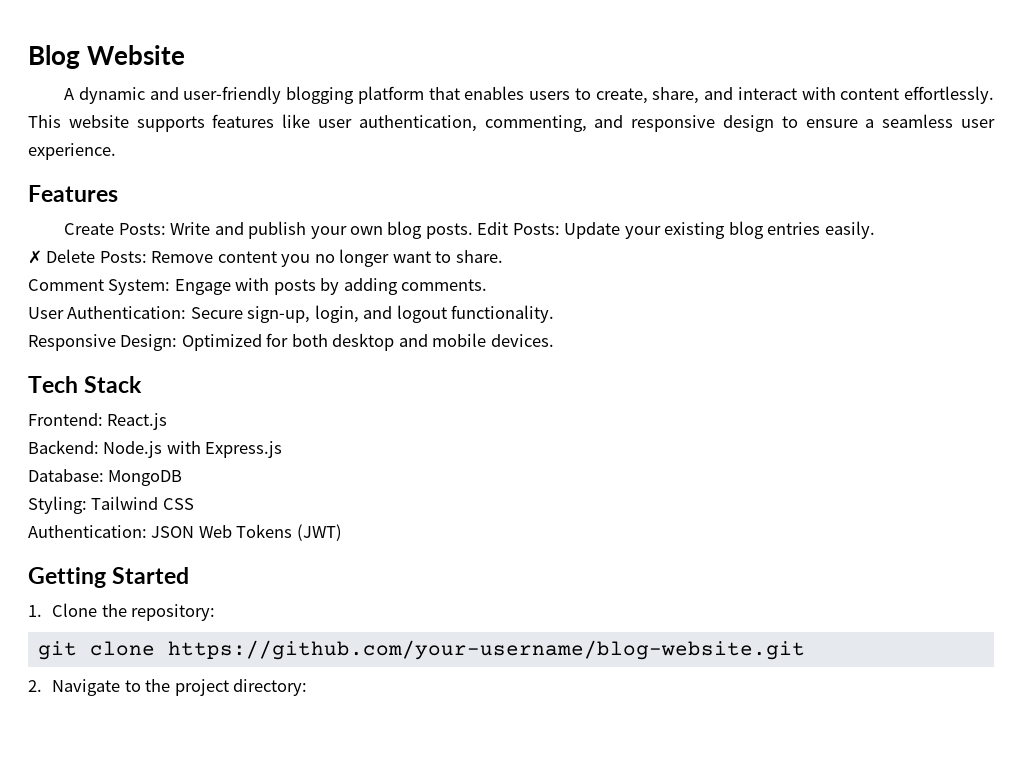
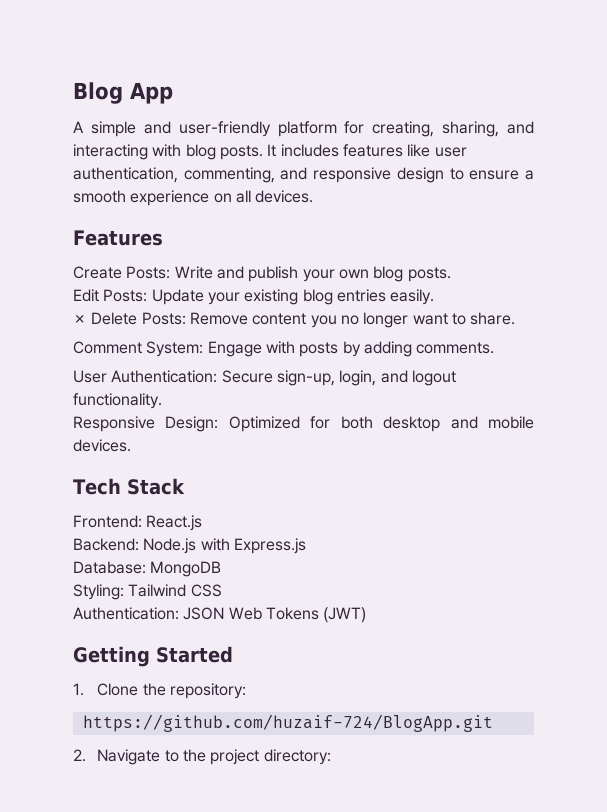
[87,45,186,65] Website -> [130,82,173,104] App
[79,87,146,104] dynamic -> [90,121,136,137] simple
[286,86,995,104] [28,115,205,132] blogging platform that enables users to create, share, and interact with content effortlessly. This website supports -> [277,121,534,137] [73,144,339,160] platform for creating, sharing, and interacting with blog posts. It includes
[882,114,995,128] [28,143,116,160] seamless user experience. -> [73,190,314,206] smooth experience on all devices.
(473, 231) none -> (451, 274) //
[37,640,805,660] git clone https://github.com/your-username/blog-website.git -> [82,714,493,732] https://github.com/huzaif-724/BlogApp.git

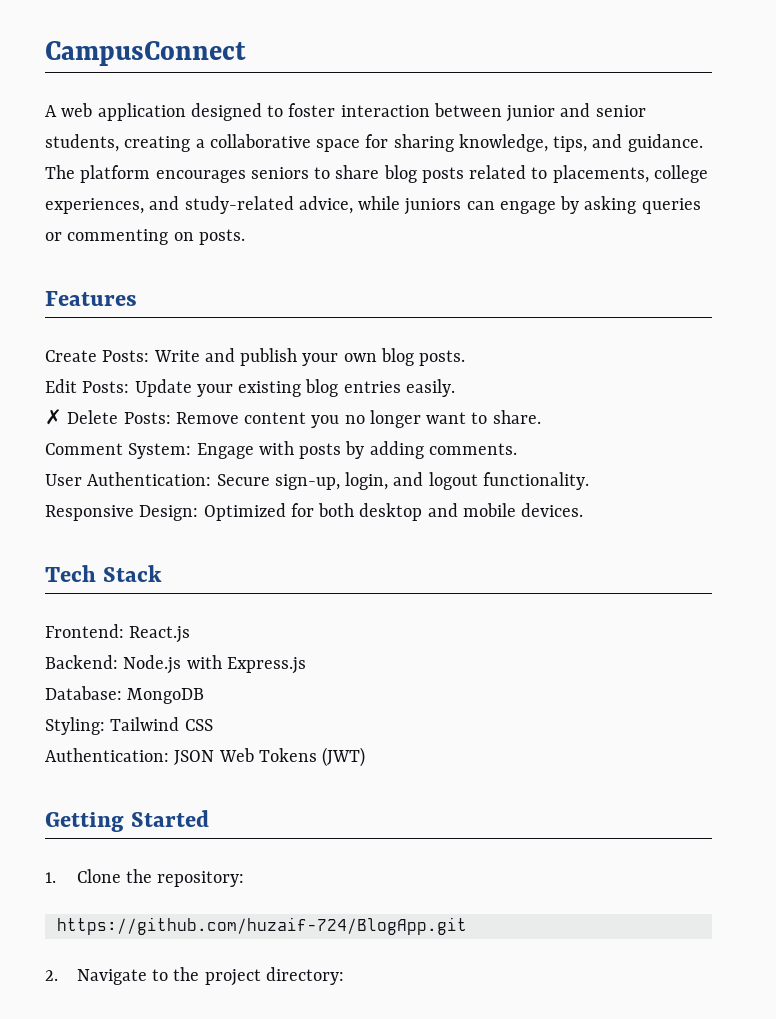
[73,82,173,104] Blog App -> [45,41,246,66] CampusConnect
[90,121,534,137] [73,144,467,160] [73,167,534,183] [73,190,314,206] simple and user-friendly platform for creating, sharing, and interacting with blog posts. It includes features like user authentication, commenting, and responsive design to ensure a smooth experience on all devices. -> [61,103,646,122] [45,134,703,152] [45,165,708,183] [45,196,701,215] [45,229,245,245] web application designed to foster interaction between junior and senior students, creating a collaborative space for sharing knowledge, tips, and guidance. The platform encourages seniors to share blog posts related to placements, college experiences, and study-related advice, while juniors can engage by asking queries or commenting on posts.

